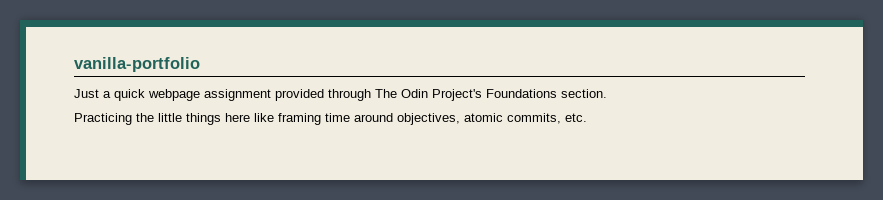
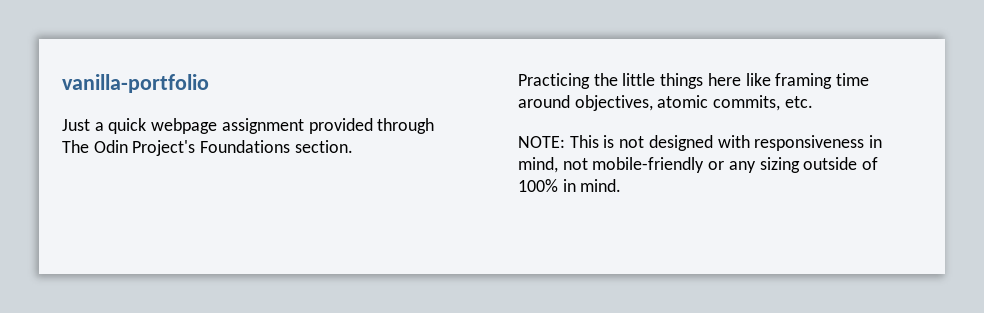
(587, 117) none -> [518,135,883,151] [518,157,879,173] [518,179,622,192] // NOTE: This is not designed with responsiveness in mind, not mobile-friendly or any sizing outside of 100% in mind.

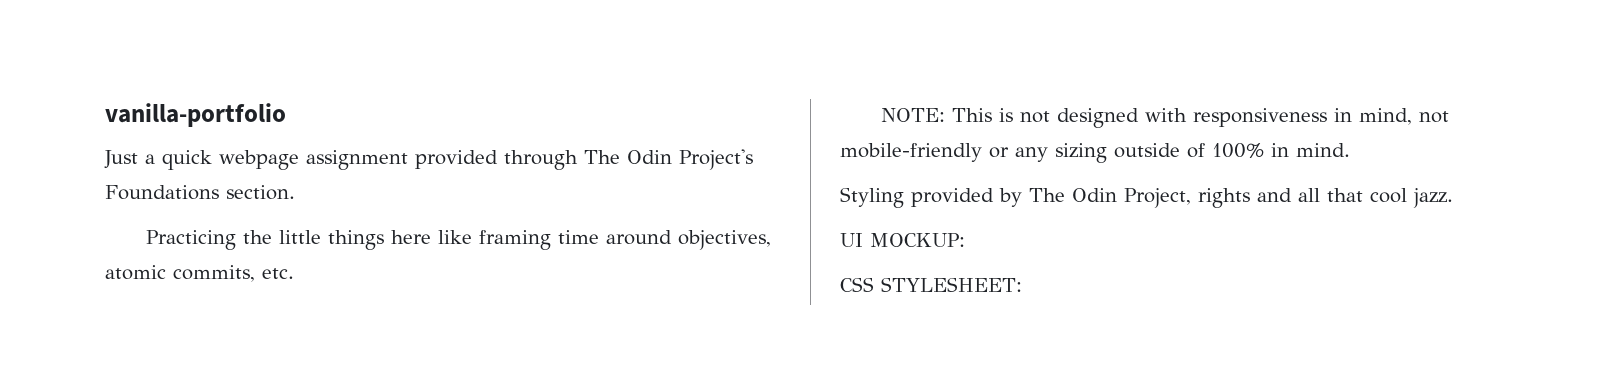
(622, 185) none -> [840,187,1453,208] [840,233,965,247] [840,277,1022,292] // Styling provided by The Odin Project, rights and all that cool jazz. // UI MOCKUP: // CSS STYLESHEET:

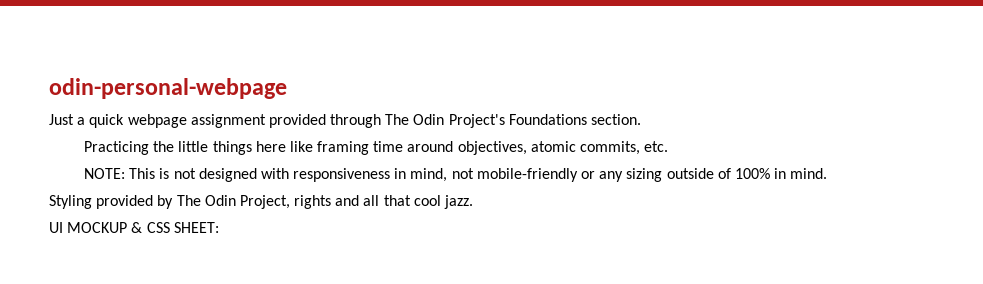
[105,103,286,127] vanilla-portfolio -> [49,78,287,99] odin-personal-webpage
[870,233,965,247] [840,277,1022,292] MOCKUP: // CSS STYLESHEET: -> [67,222,219,233] MOCKUP & CSS SHEET:

